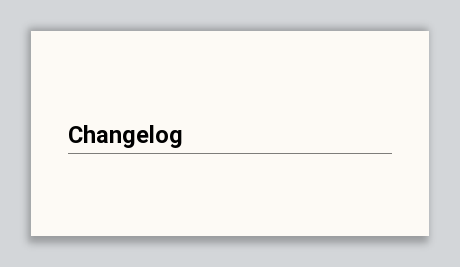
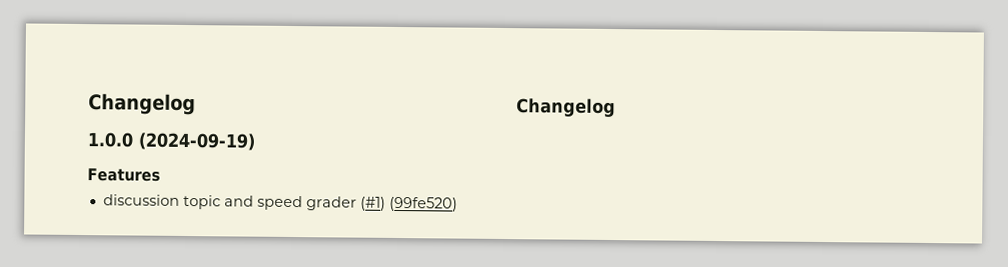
[68,125,183,148] Changelog -> [88,93,196,116] [87,132,255,151] [87,168,161,182] [102,194,458,212] [516,98,616,118] Changelog // 1.0.0 (2024-09-19) // Features // discussion topic and speed grader (#1) (99fe520) // Changelog

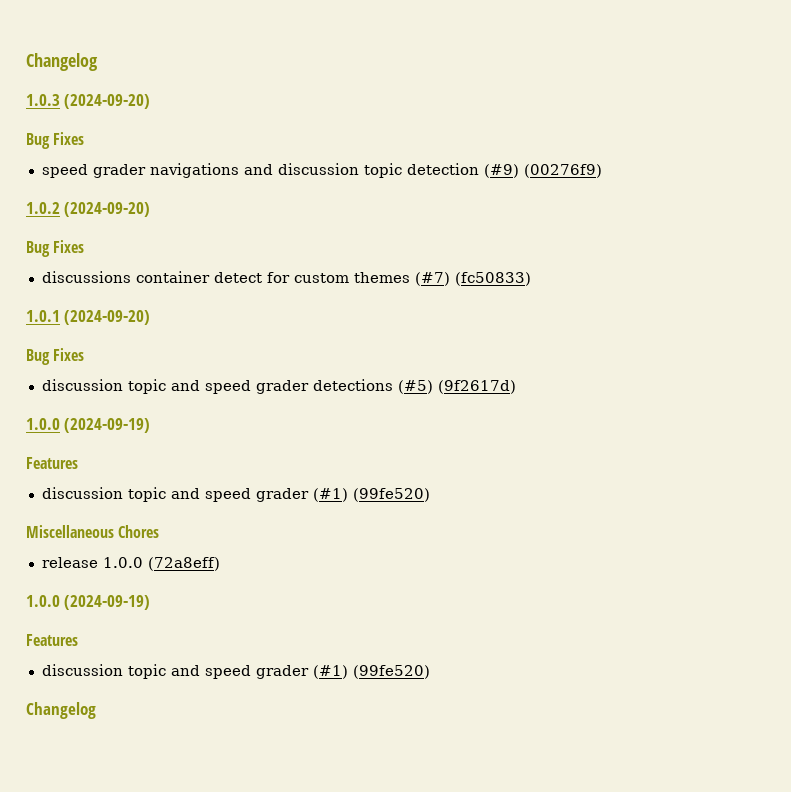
[88,93,196,116] Changelog -> [26,53,98,71] [26,94,151,109] [26,132,85,149] [41,163,602,178] [26,202,151,217] [26,240,85,257] [41,271,531,286] [26,310,151,325] [26,348,85,365] [41,379,516,394] [26,418,151,433] [26,457,78,469] [41,487,430,502] [26,525,160,538] [41,557,220,571] Changelog // 1.0.3 (2024-09-20) // Bug Fixes // speed grader navigations and discussion topic detection (#9) (00276f9) // 1.0.2 (2024-09-20) // Bug Fixes // discussions container detect for custom themes (#7) (fc50833) // 1.0.1 (2024-09-20) // Bug Fixes // discussion topic and speed grader detections (#5) (9f2617d) // 1.0.0 (2024-09-19) // Features // discussion topic and speed grader (#1) (99fe520) // Miscellaneous Chores // release 1.0.0 (72a8eff)

